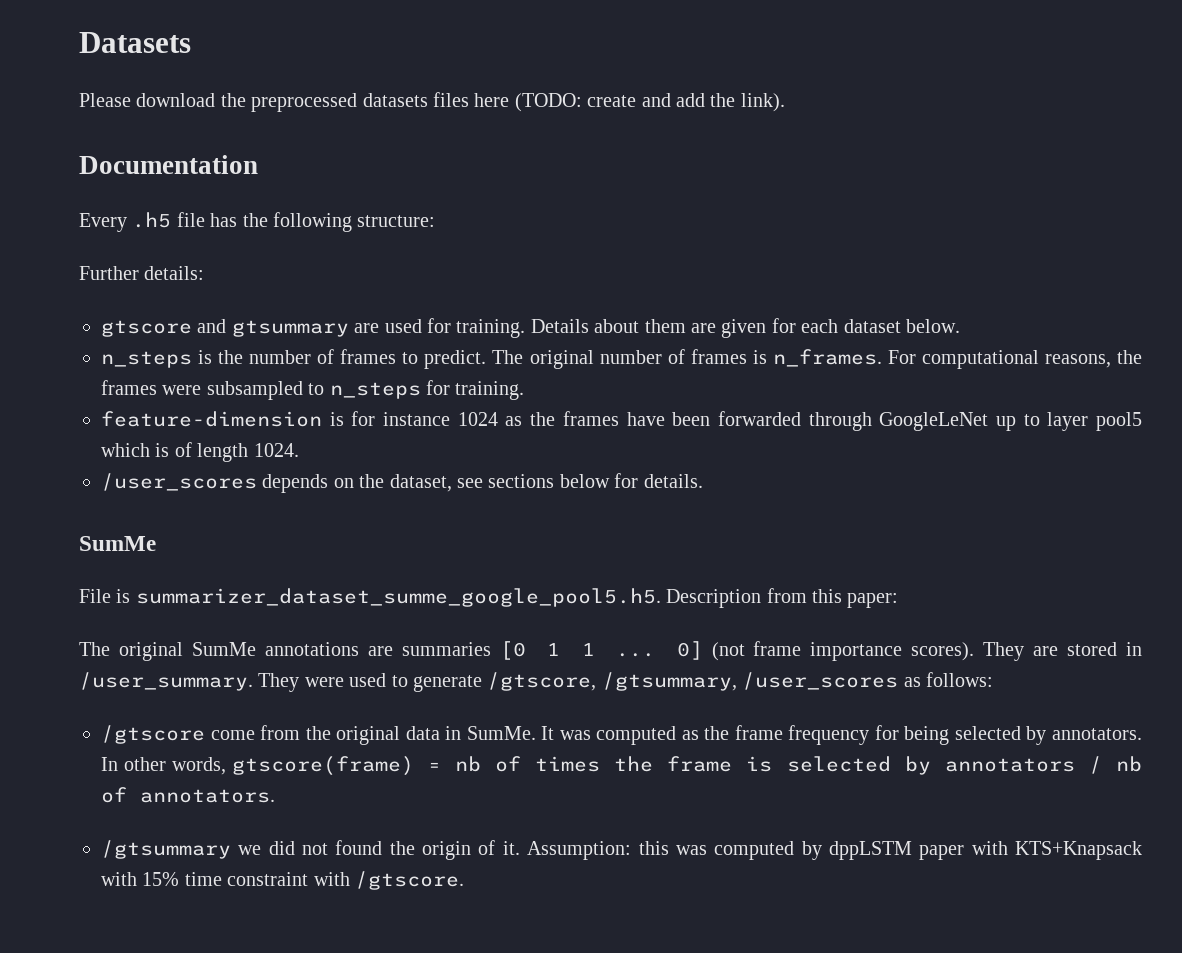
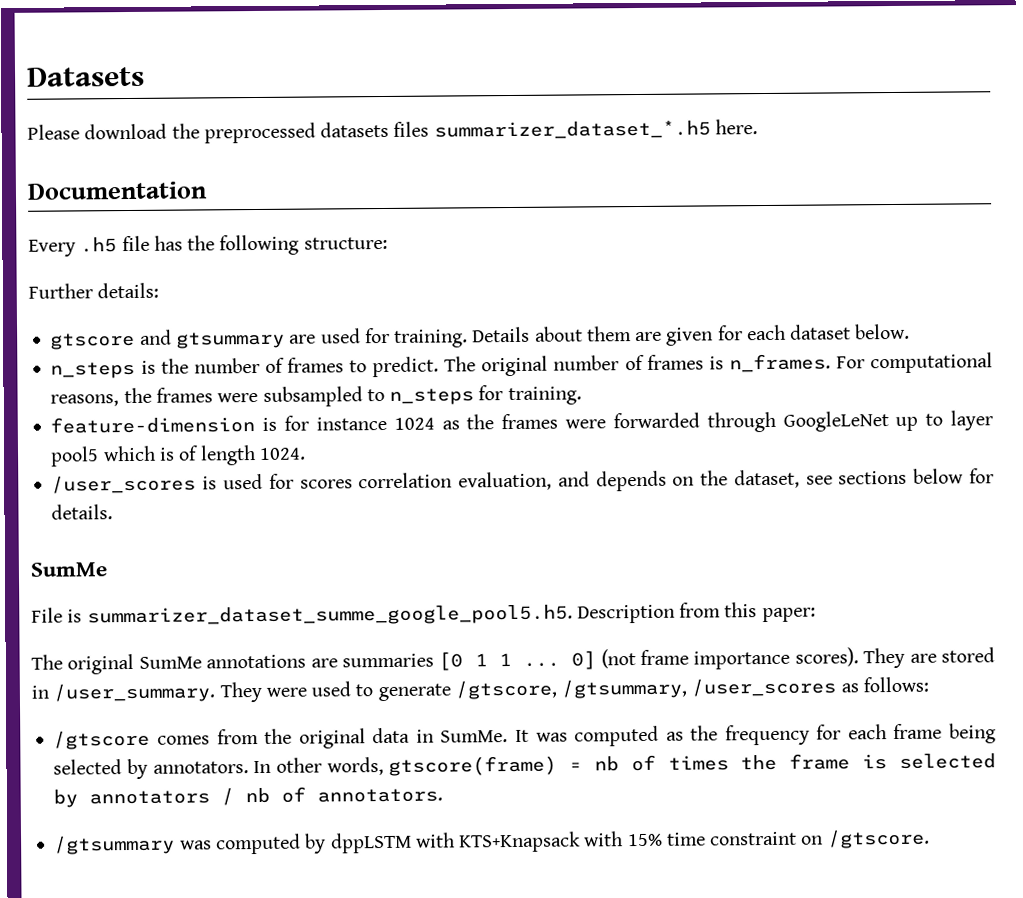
[474,93,785,112] here (TODO: create and add the link). -> [433,119,758,140] summarizer_dataset_*.h5 here.
[626,412,711,426] have been -> [565,419,607,429] were
(257, 482) none -> [202,471,590,491] is used for scores correlation evaluation, and
[210,730,255,740] come -> [157,735,211,745] comes
[734,725,783,740] frame -> (719, 733) none
(899, 732) none -> [847,723,943,740] each frame
[238,840,669,860] we did not found the origin of it. Assumption: this -> (176, 845) none
[919,845,965,860] paper -> (412, 843) none
[313,872,350,886] with -> [801,835,824,845] on

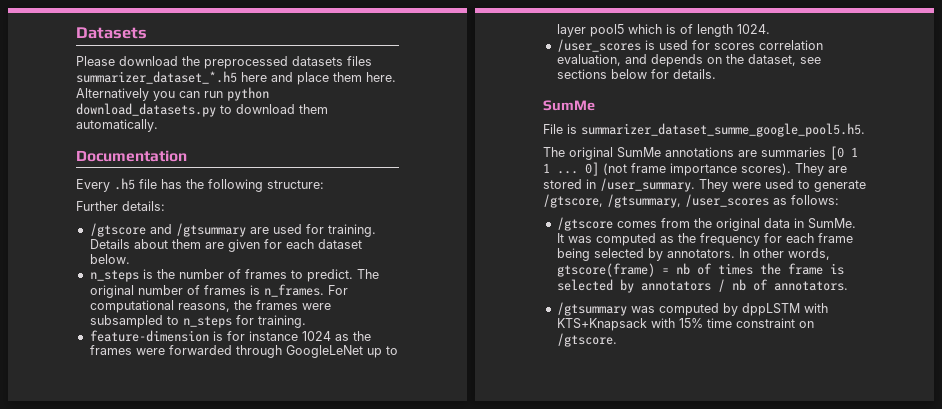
[714,119,758,135] here. -> [241,72,396,85] [76,87,269,101] [76,103,328,117] [76,119,158,132] here and place them here. Alternatively you can run python download_datasets.py to download them automatically.
[50,329,285,350] gtscore and gtsummary -> [89,223,246,237] /gtscore and /gtsummary
[576,602,816,624] Description from this paper: -> (865, 130) none

